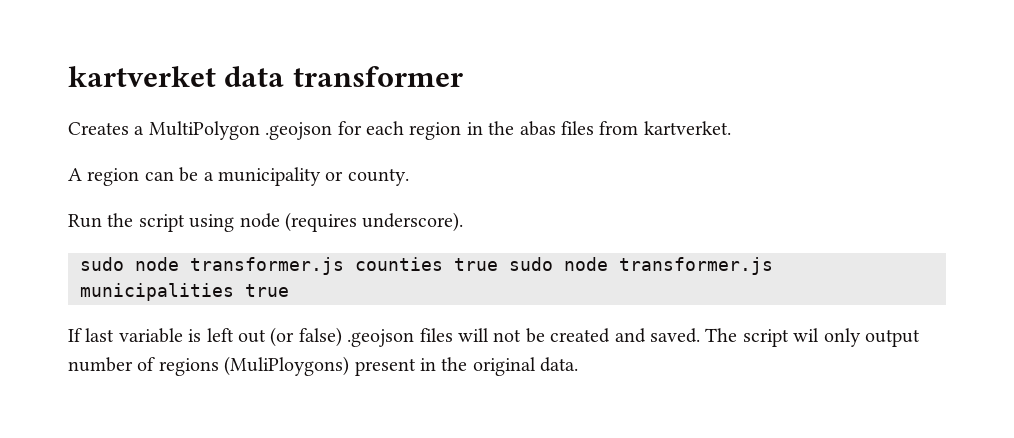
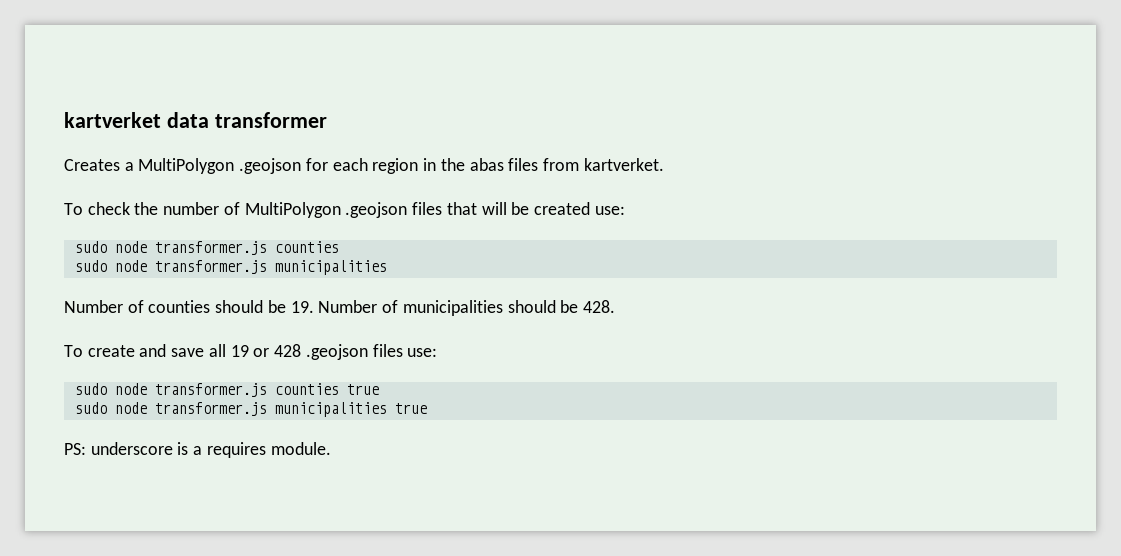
[68,167,409,186] [68,212,464,232] A region can be a municipality or county. // Run the script using node (requires underscore). -> [64,202,625,218] [74,241,339,255] [74,260,387,275] [64,300,615,316] [64,344,438,360] To check the number of MultiPolygon .geojson files that will be created use: // sudo node transformer.js counties // sudo node transformer.js municipalities // Number of counties should be 19. Number of municipalities should be 428. // To create and save all 19 or 428 .geojson files use:
(498, 264) none -> (379, 389) //
[68,327,920,347] [68,356,579,376] If last variable is left out (or false) .geojson files will not be created and saved. The script wil only output number of regions (MuliPloygons) present in the original data. -> [64,442,331,458] PS: underscore is a requires module.

